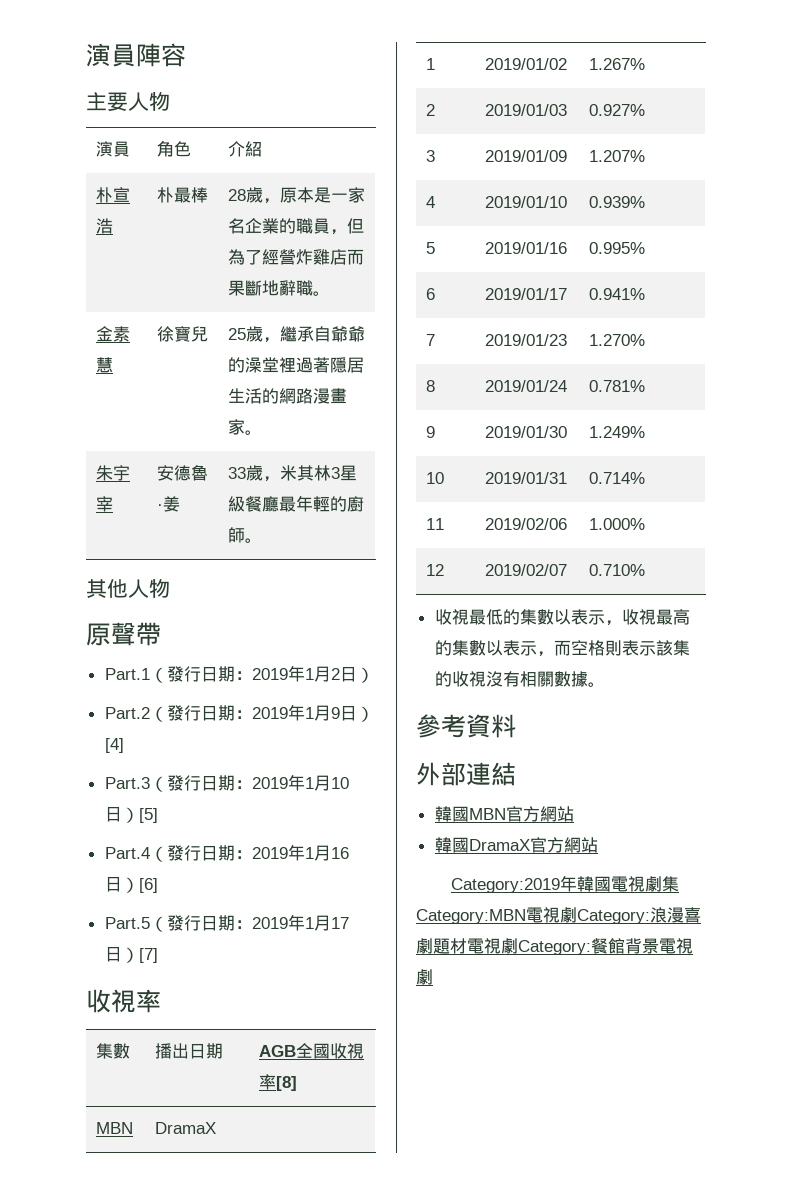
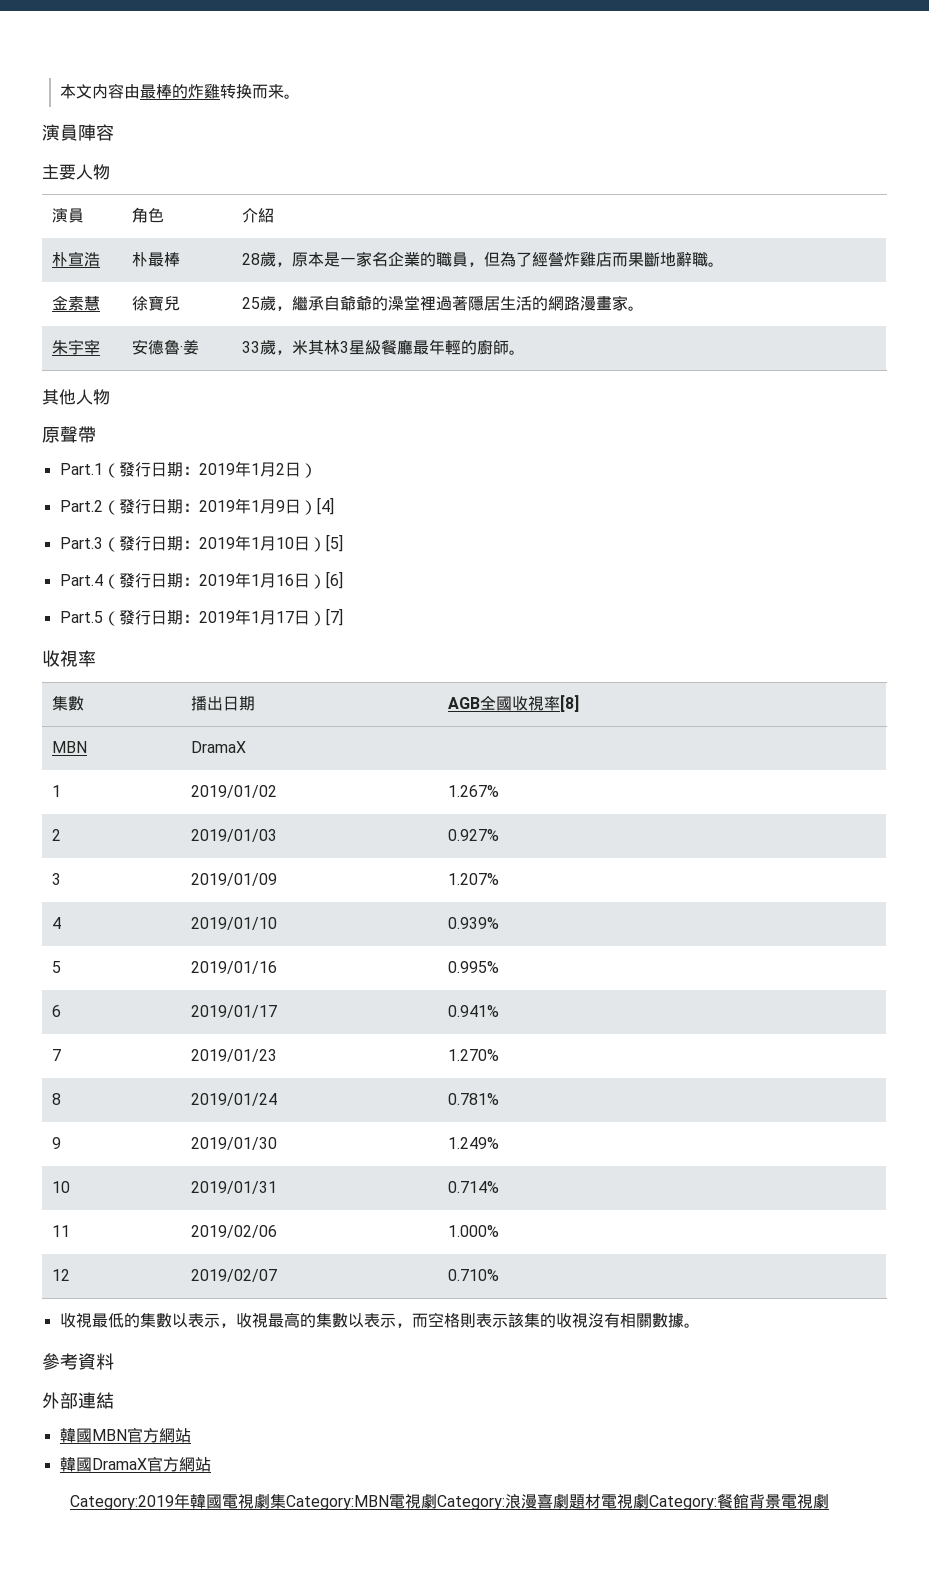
(86, 55) none -> [59,83,300,99] 本文内容由最棒的炸雞转换而来。 //

